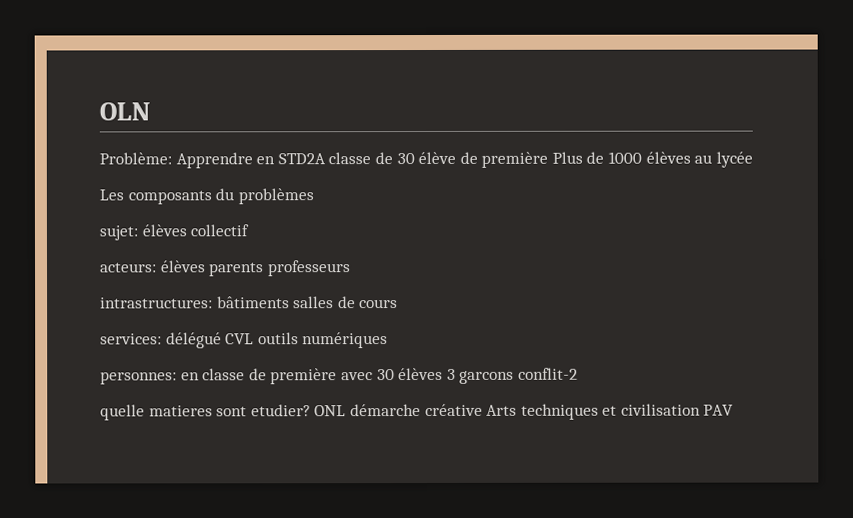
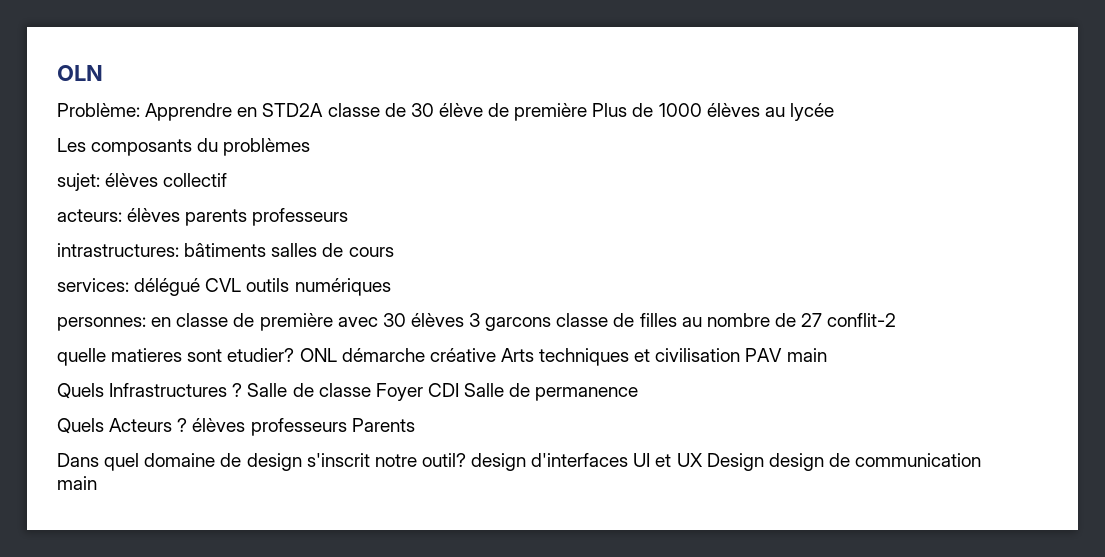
(515, 377) none -> [556,313,823,327] classe de filles au nombre de 27
(735, 410) none -> [786,348,827,362] [57,383,639,401] [57,418,415,436] [57,453,982,471] [57,476,97,490] main // Quels Infrastructures ? Salle de classe Foyer CDI Salle de permanence // Quels Acteurs ? élèves professeurs Parents // Dans quel domaine de design s'inscrit notre outil? design d'interfaces UI et UX Design design de communication main

